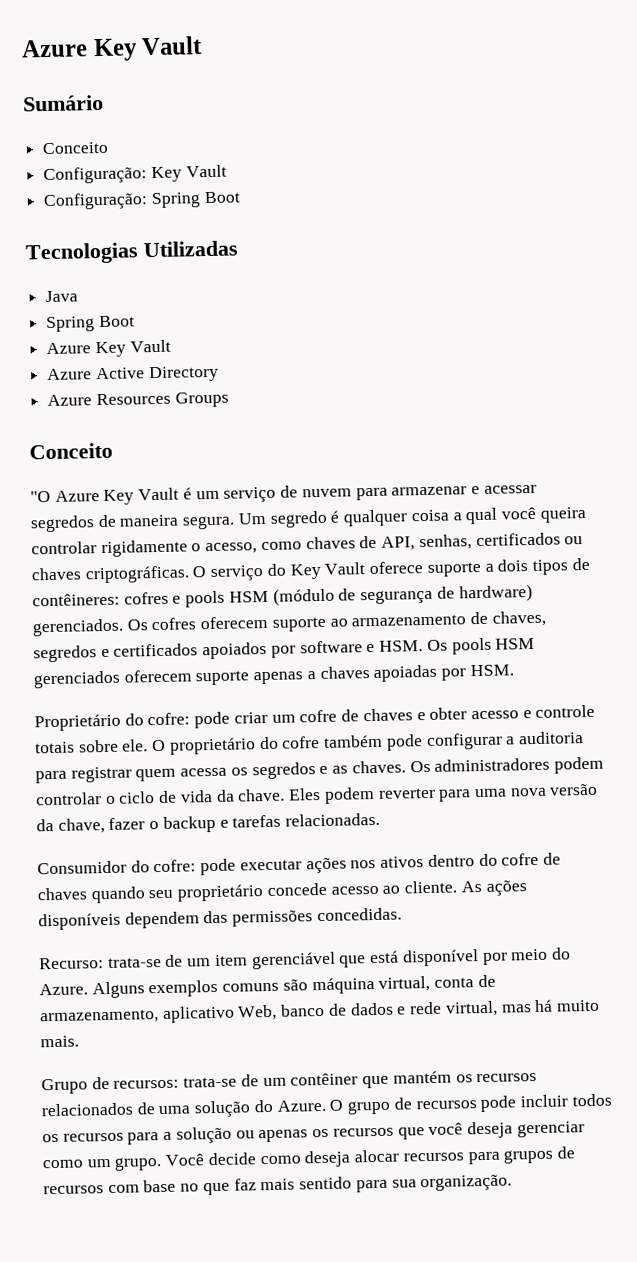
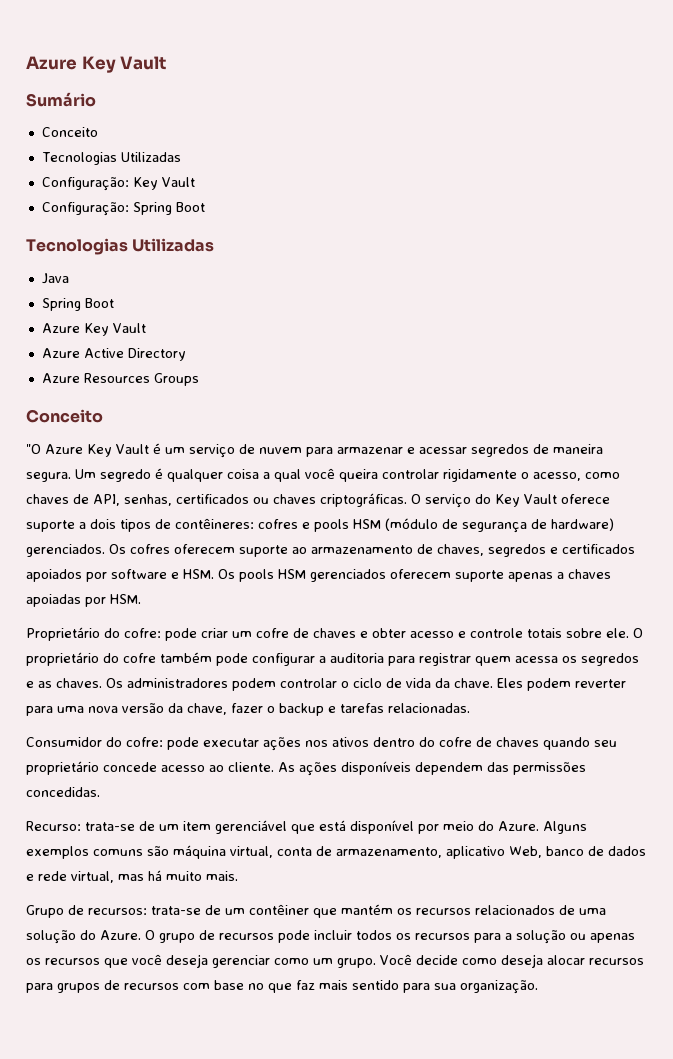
(110, 148) none -> [41,152,181,165] // Tecnologias Utilizadas

